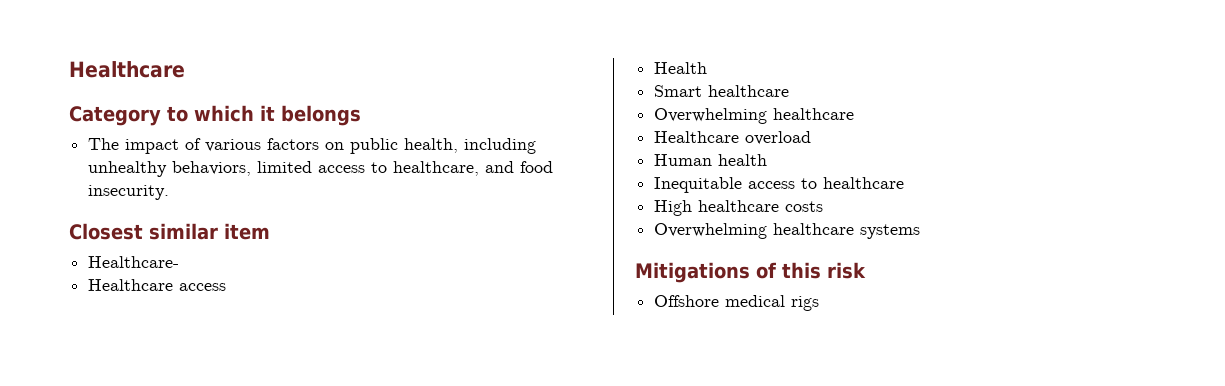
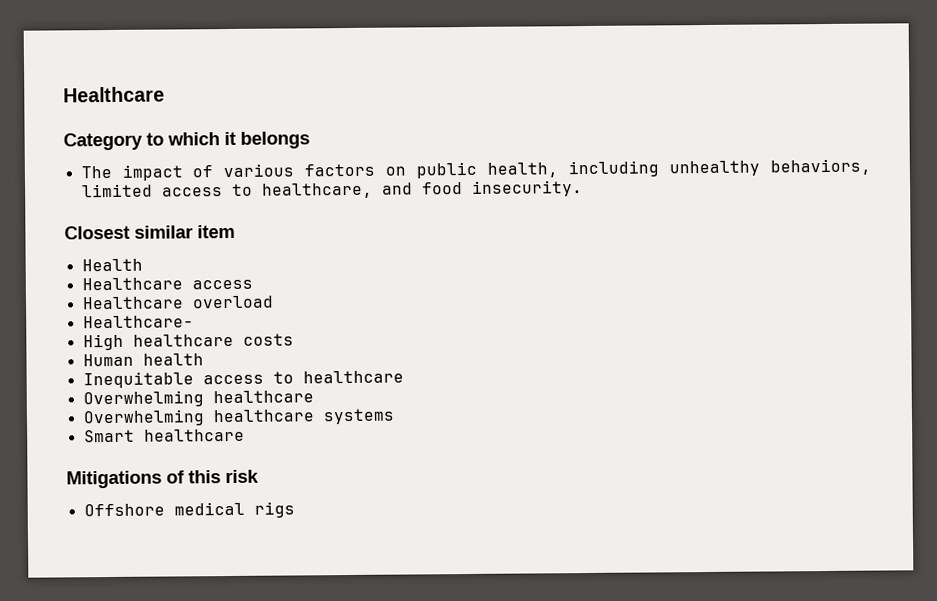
[88,256,180,268] Healthcare- -> [81,258,143,272] Health
[654,62,708,74] [654,85,790,97] [654,108,855,124] [654,131,812,145] Health // Smart healthcare // Overwhelming healthcare // Healthcare overload -> [81,295,274,310] [82,315,194,329] [82,333,294,351] Healthcare overload // Healthcare- // High healthcare costs
[654,200,824,216] High healthcare costs -> [82,390,314,408] Overwhelming healthcare
(921, 231) none -> [83,428,245,443] // Smart healthcare

